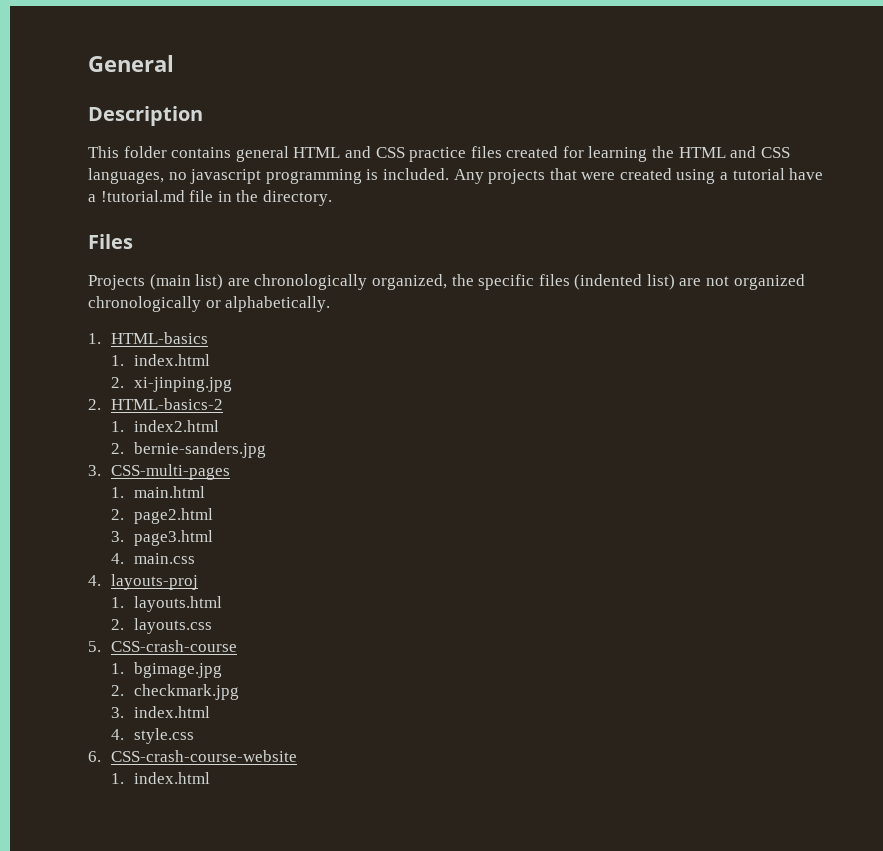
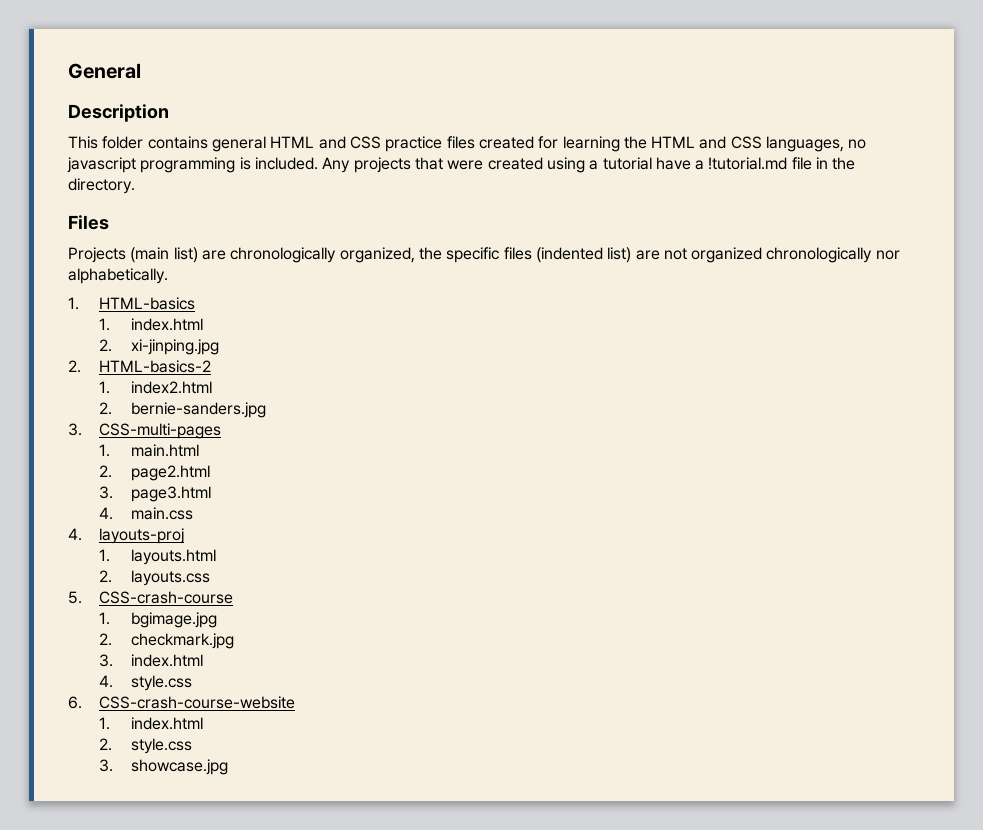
[205,300,221,308] or -> [875,250,900,260] nor
(211, 778) none -> [99,738,192,754] [99,759,228,775] // 2. style.css // 3. showcase.jpg

